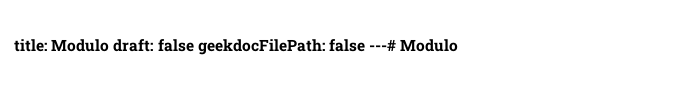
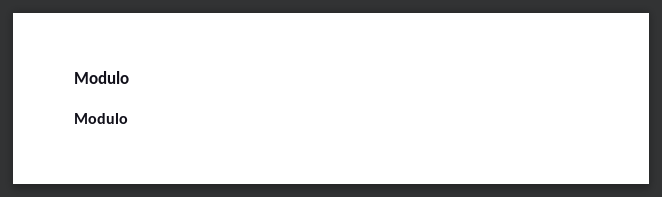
[14,39,397,55] title: Modulo draft: false geekdocFilePath: false ---# -> [74,71,129,84] Modulo //

